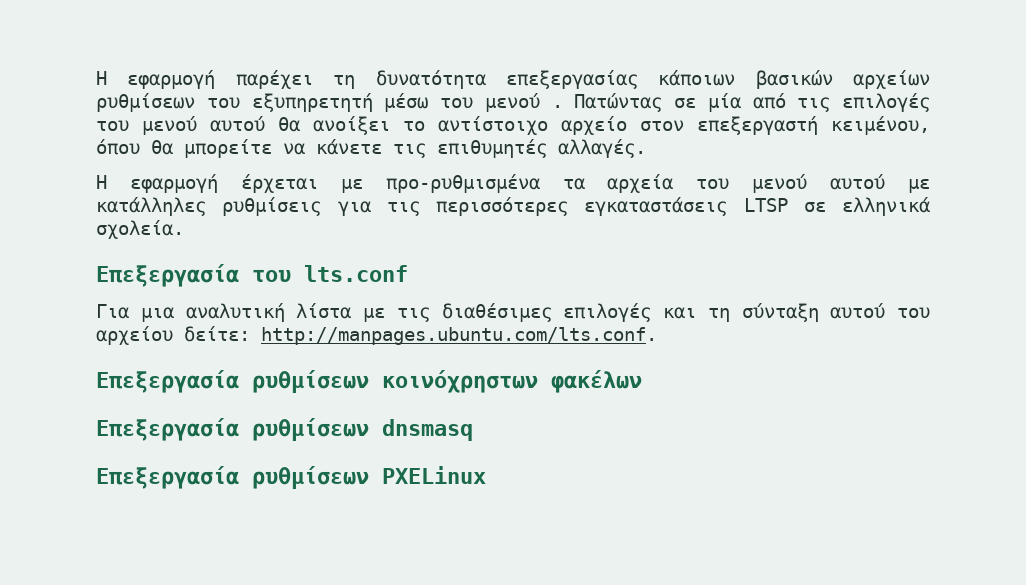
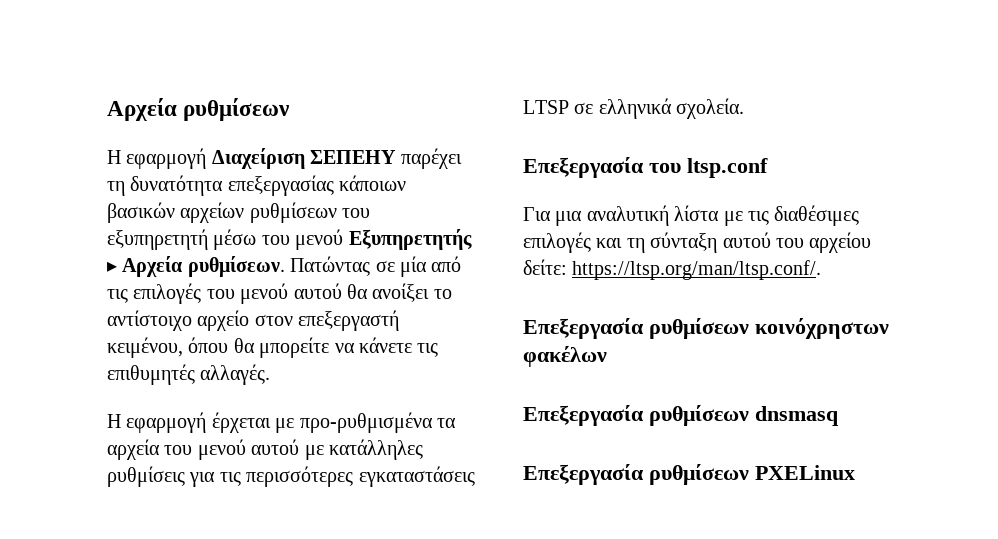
[96,70,216,89] Η εφαρμογή -> [107,98,290,121] [107,148,397,169] Αρχεία ρυθμίσεων // Η εφαρμογή Διαχείριση ΣΕΠΕΗΥ
[551,105,563,108] . -> [348,229,472,250] [107,256,285,277] Εξυπηρετητής ▸ Αρχεία ρυθμίσεων.
[304,265,408,282] lts.conf -> [687,158,768,178] ltsp.conf
[261,327,657,345] http://manpages.ubuntu.com/lts.conf. -> [572,260,822,280] https://ltsp.org/man/ltsp.conf/.

